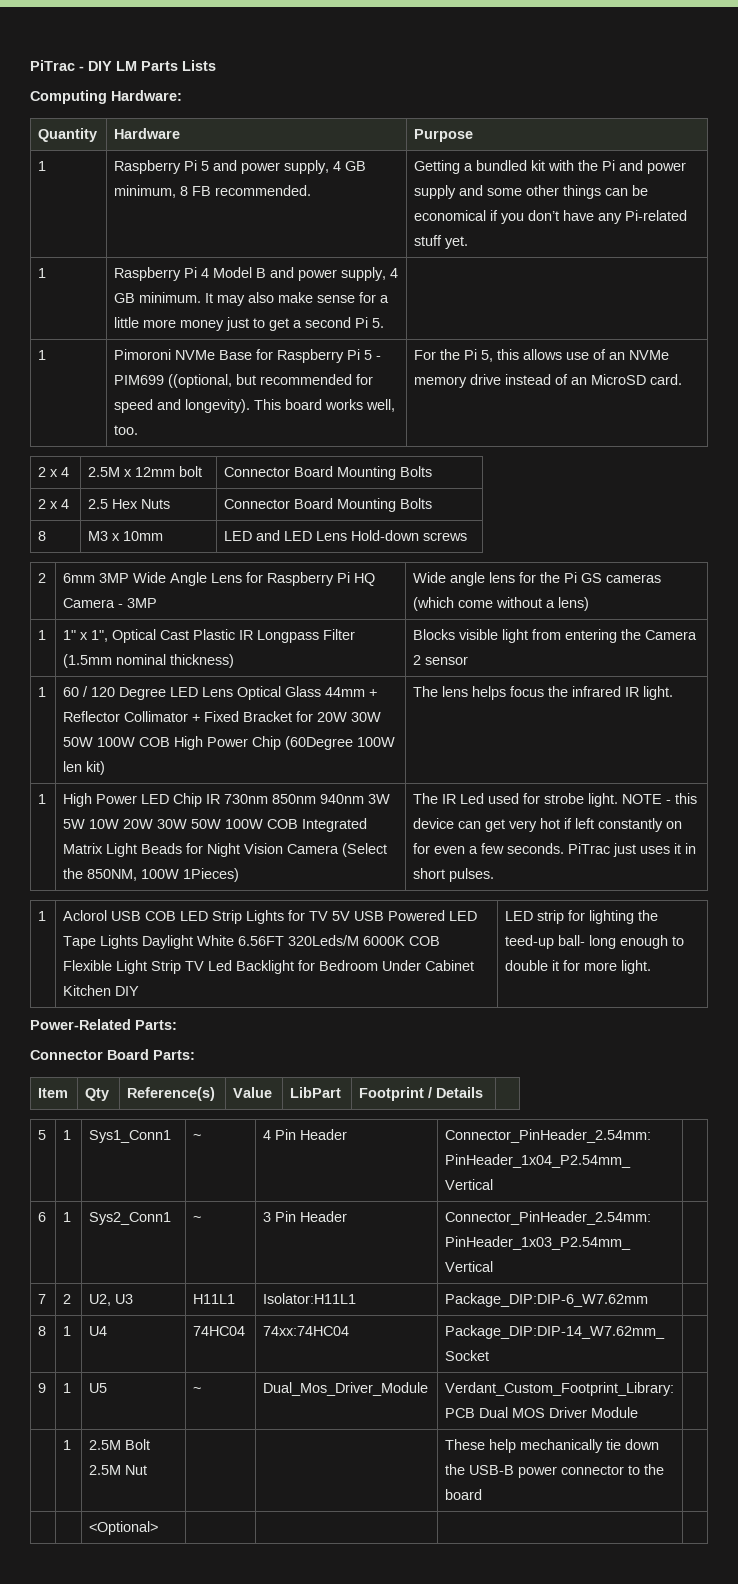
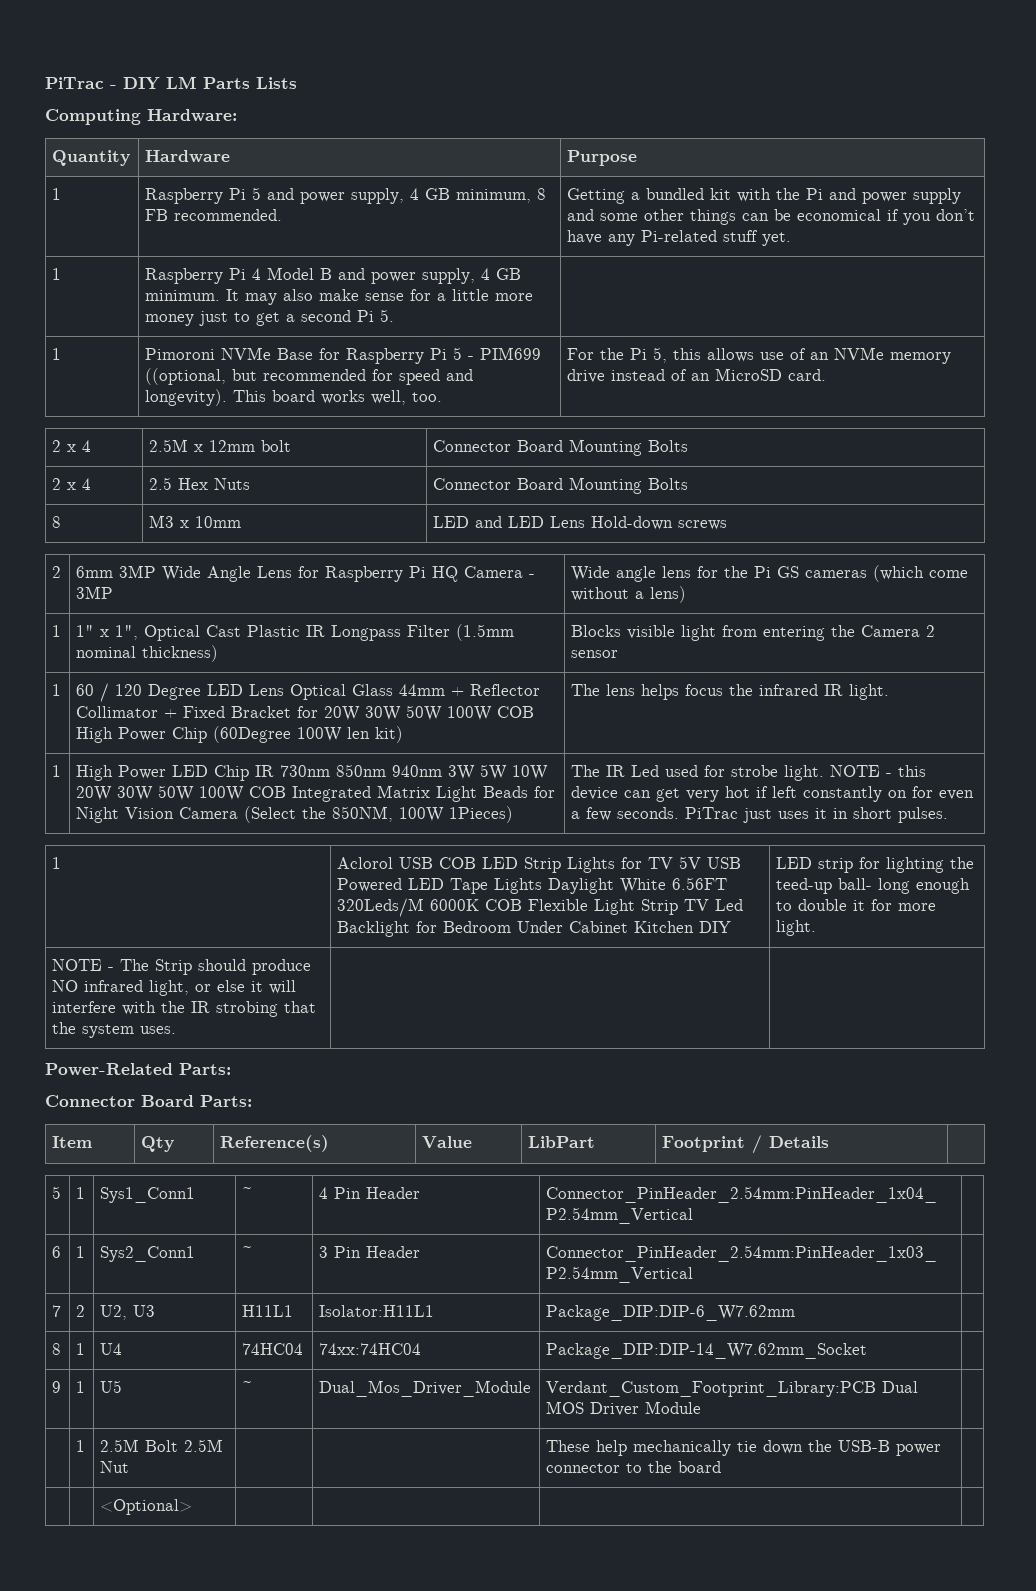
(652, 967) none -> [52,959,312,975] [52,980,297,996] [52,1001,317,1017] [52,1022,177,1038] // NOTE - The Strip should produce NO infrared light, or else it will interfere with the IR strobing that the system uses. | |

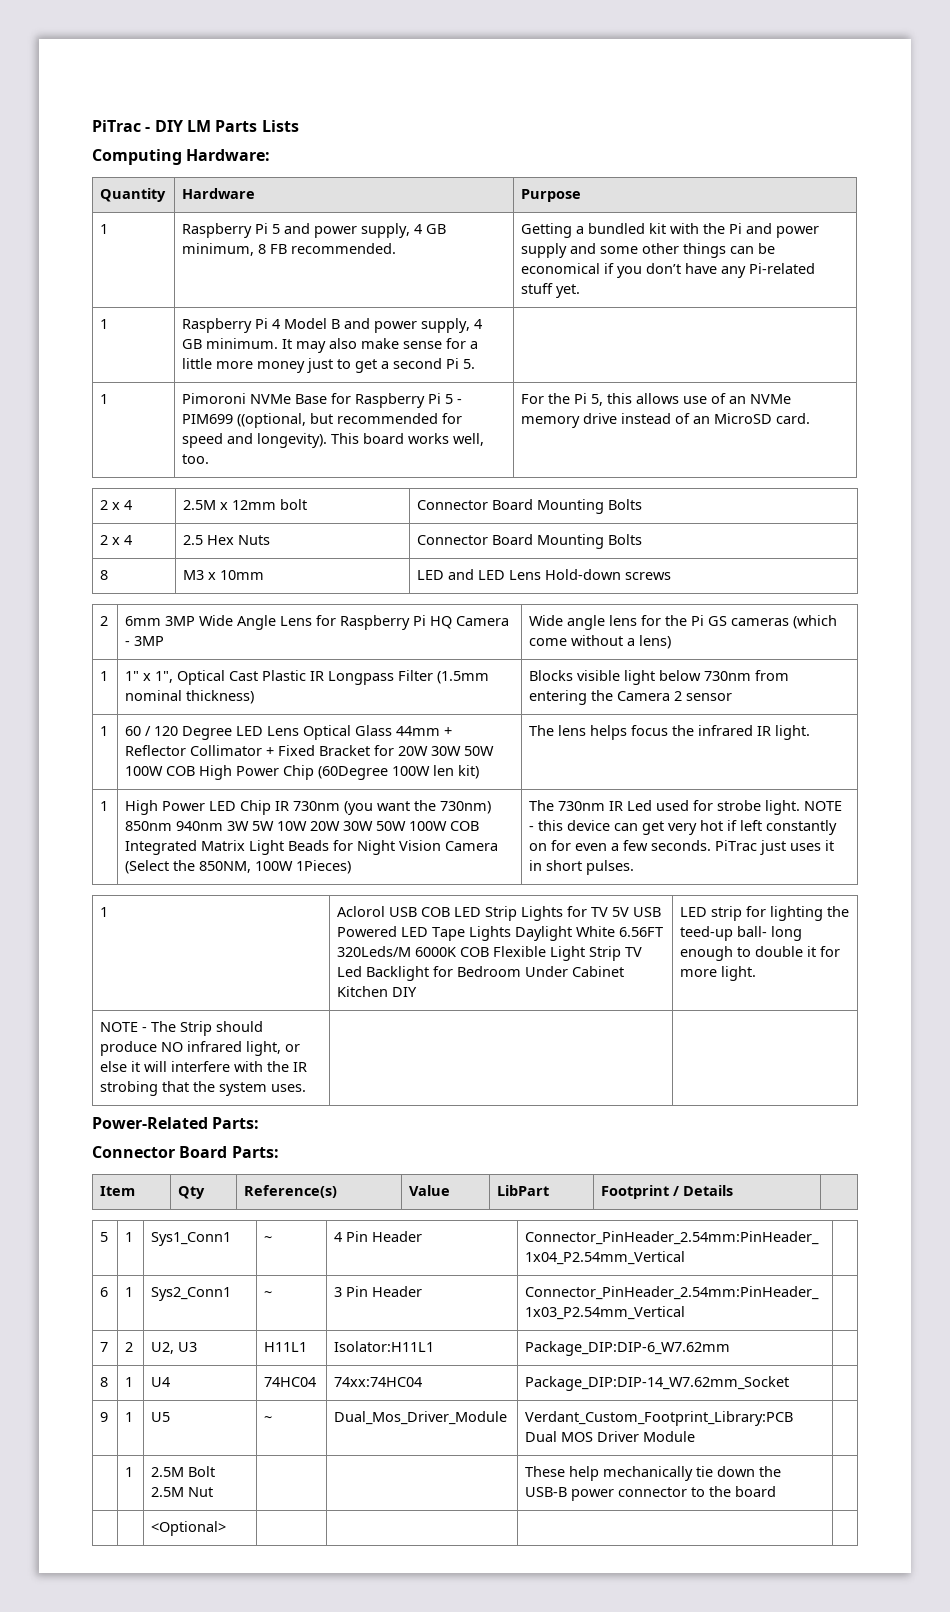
(717, 633) none -> [659,670,752,681] below 730nm
(331, 771) none -> [344,800,492,815] (you want the 730nm)
(601, 771) none -> [558,801,606,811] 730nm

